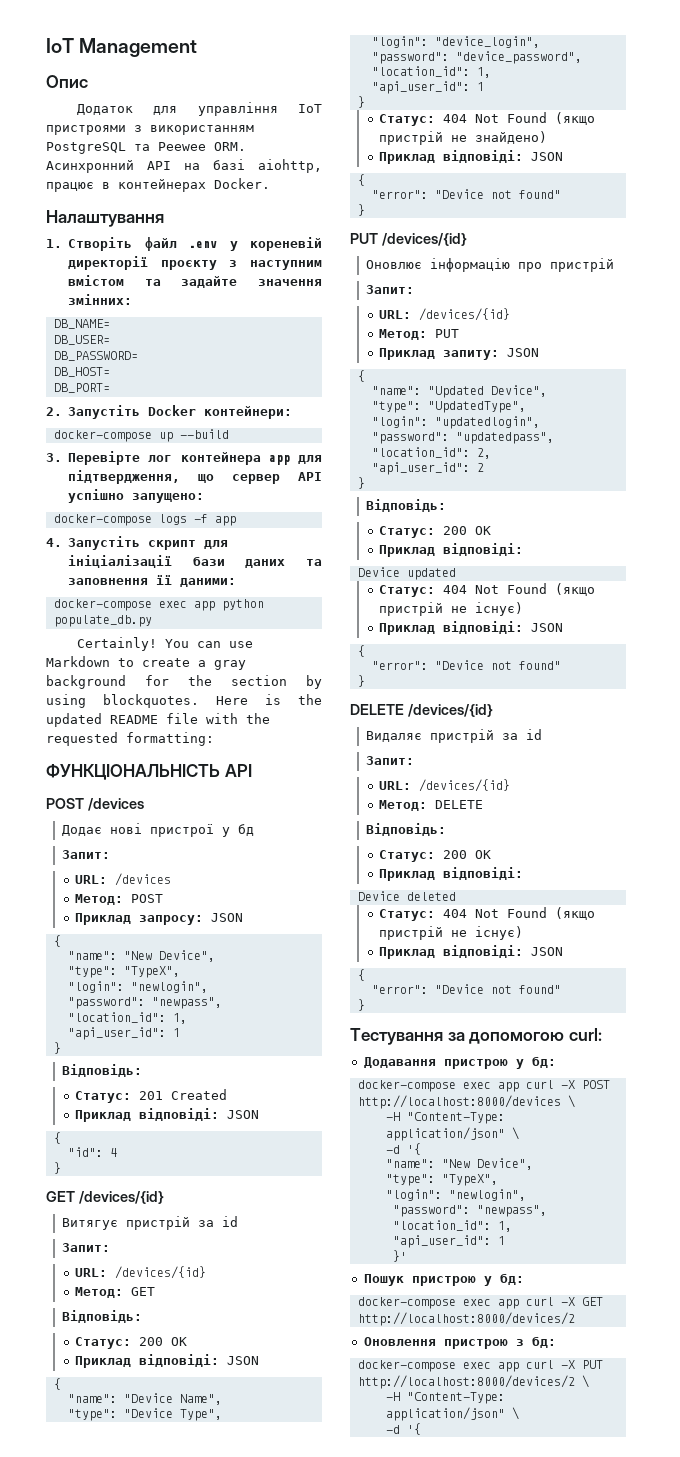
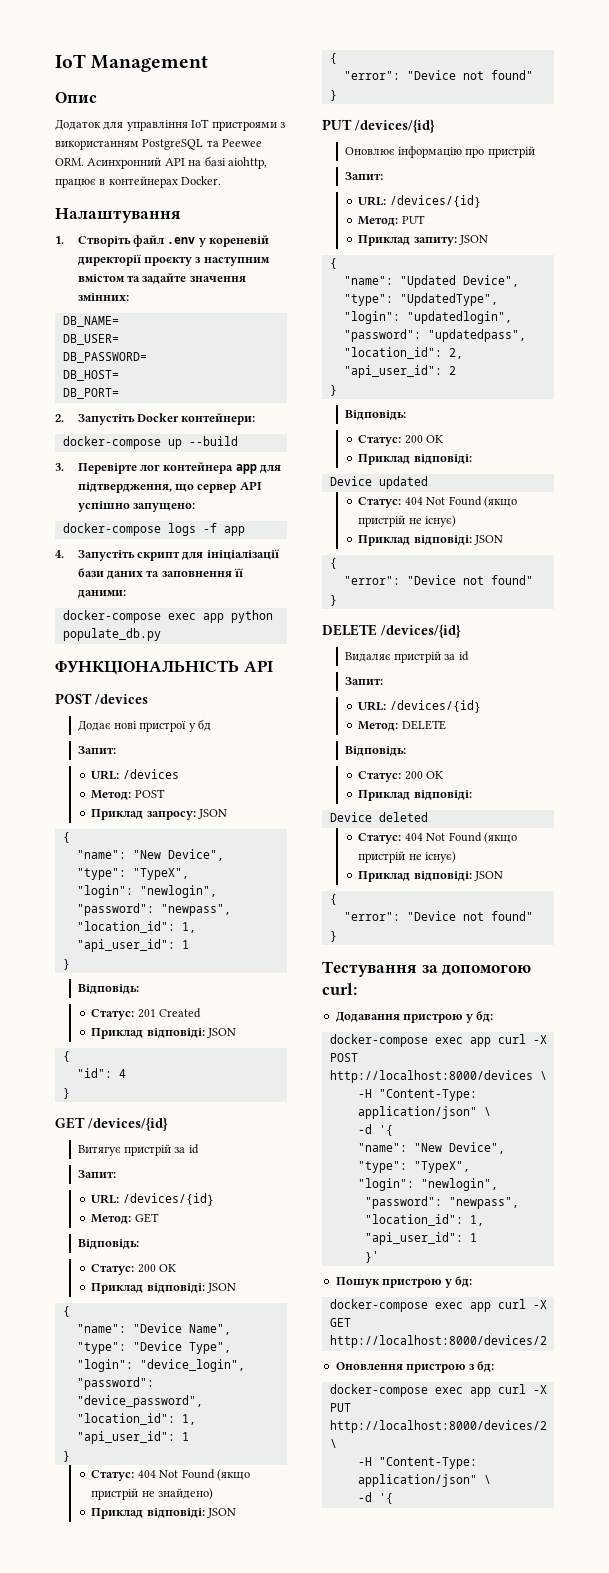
[76,637,253,651] [46,656,246,670] [46,675,322,689] [46,694,322,708] [46,713,270,727] [46,732,214,746] // Certainly! You can use Markdown to create a gray background for the section by using blockquotes. Here is the updated README file with the requested formatting: -> (161, 634) none

